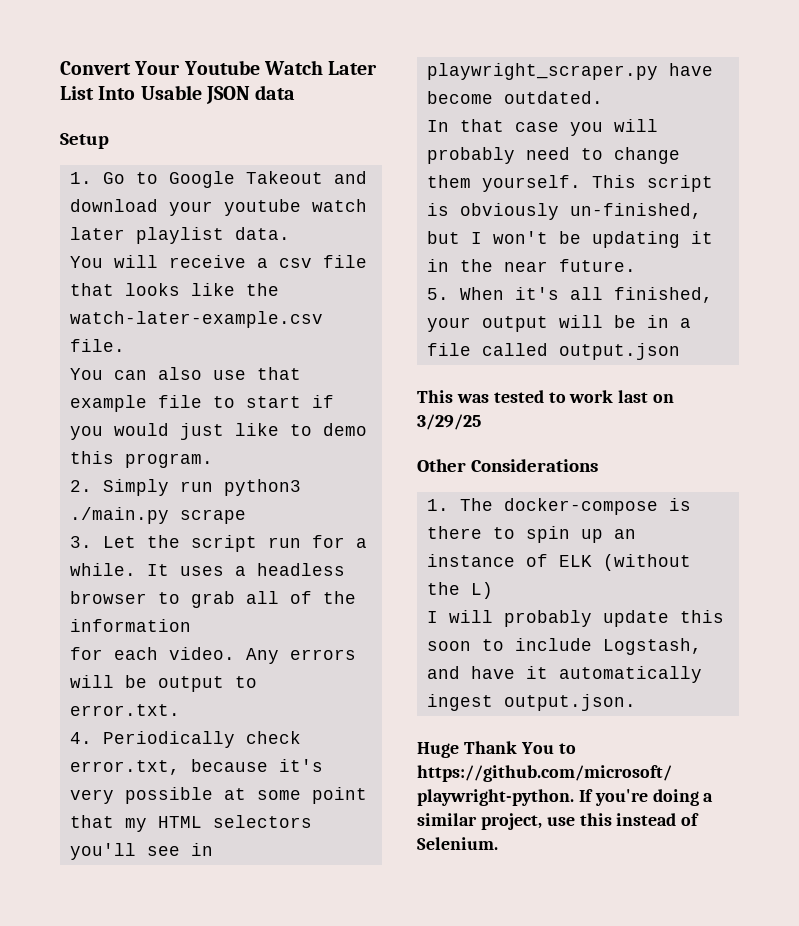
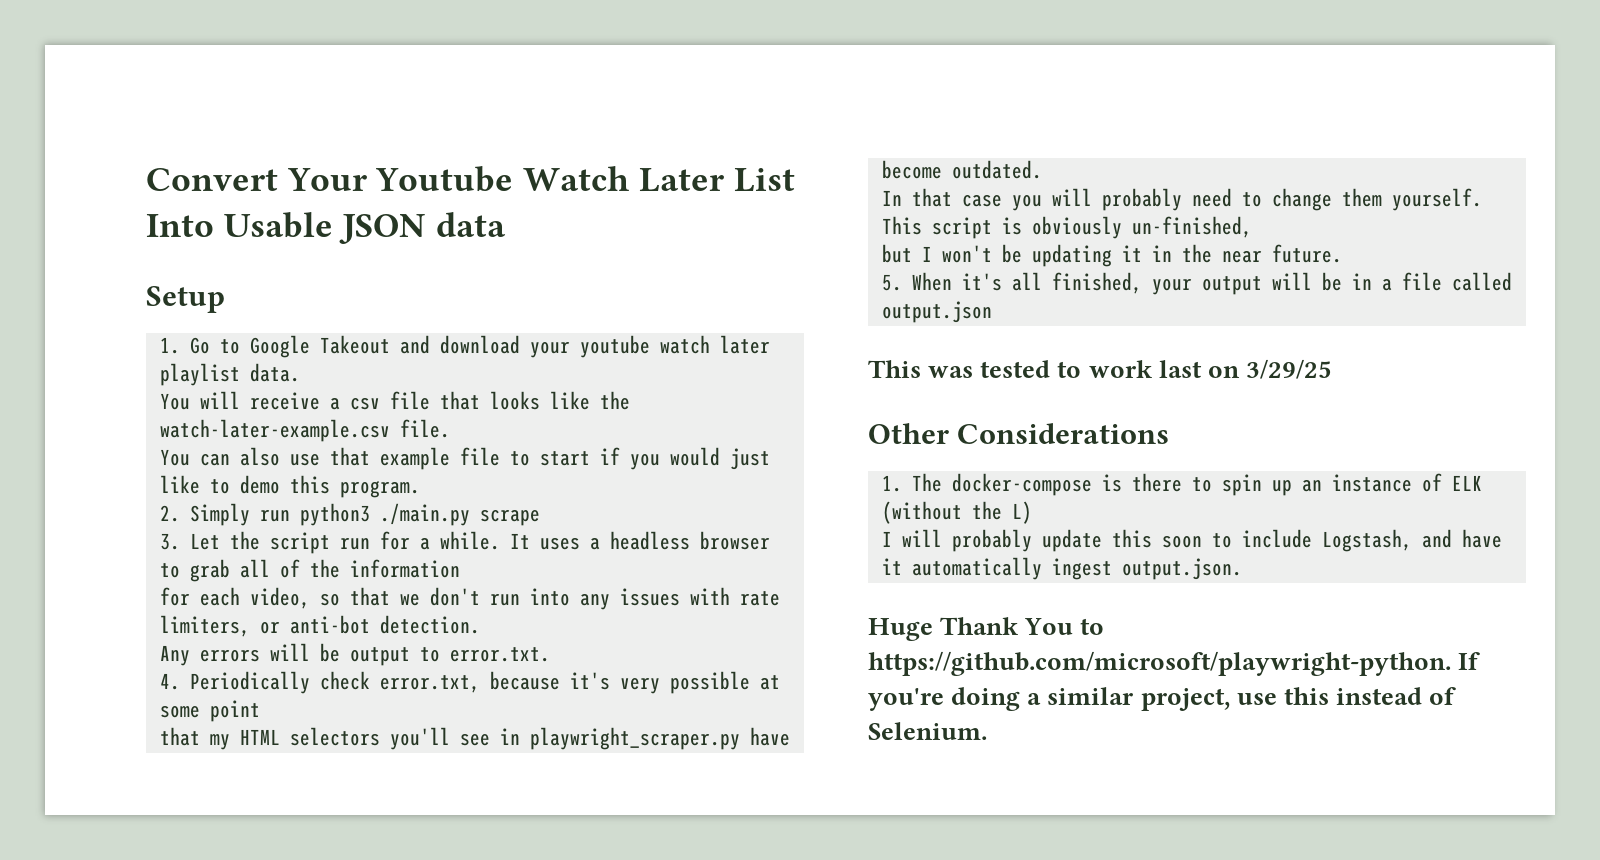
[169,647,236,660] video. -> [249,587,780,610] [159,615,480,637] video, so that we don't run into any issues with rate limiters, or anti-bot detection. //

